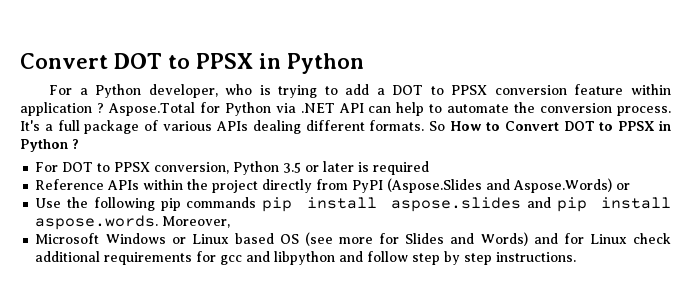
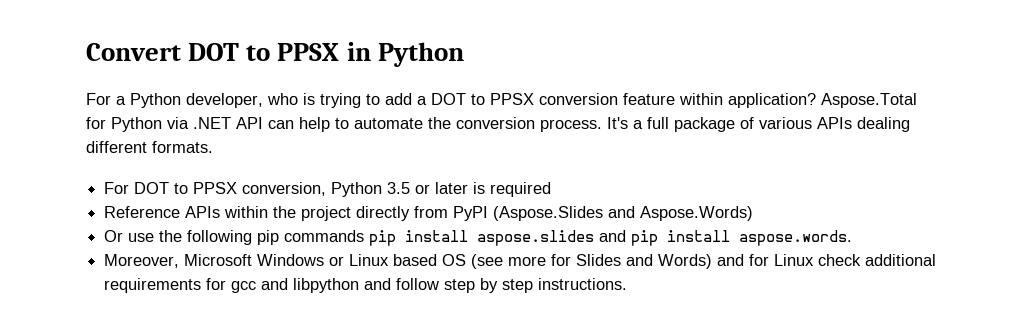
[20,102,104,116] application ? -> [728,93,816,108] application?
[429,120,672,131] [20,139,79,152] So How to Convert DOT to PPSX in Python ? -> (213, 147) none
[616,183,631,190] [35,198,62,208] or // Use -> [104,230,155,242] // Or use
(159, 222) none -> (853, 238) //
(231, 222) // -> (180, 261) none

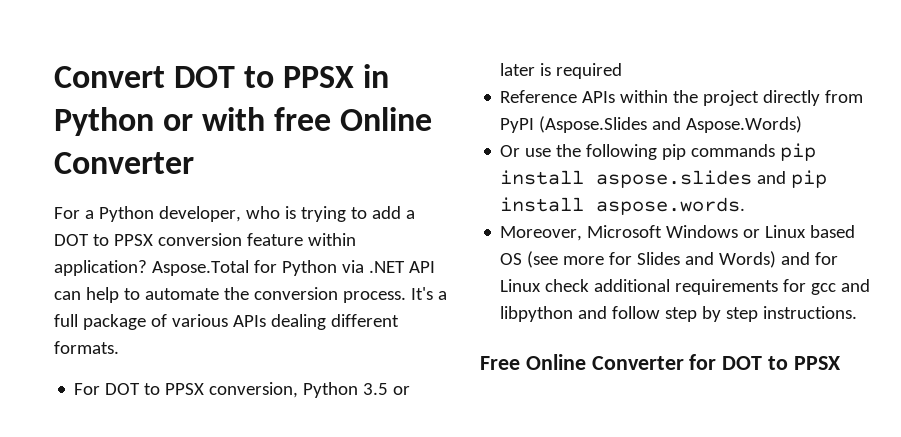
(464, 54) none -> [163,107,433,131] [54,152,194,174] or with free Online Converter
(628, 284) none -> [480,354,841,370] // Free Online Converter for DOT to PPSX

